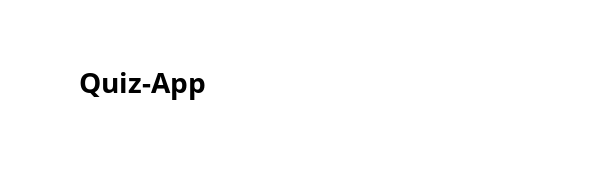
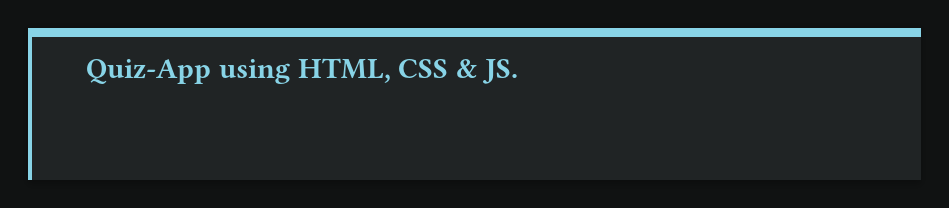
(206, 86) none -> [218,58,519,84] using HTML, CSS & JS.

